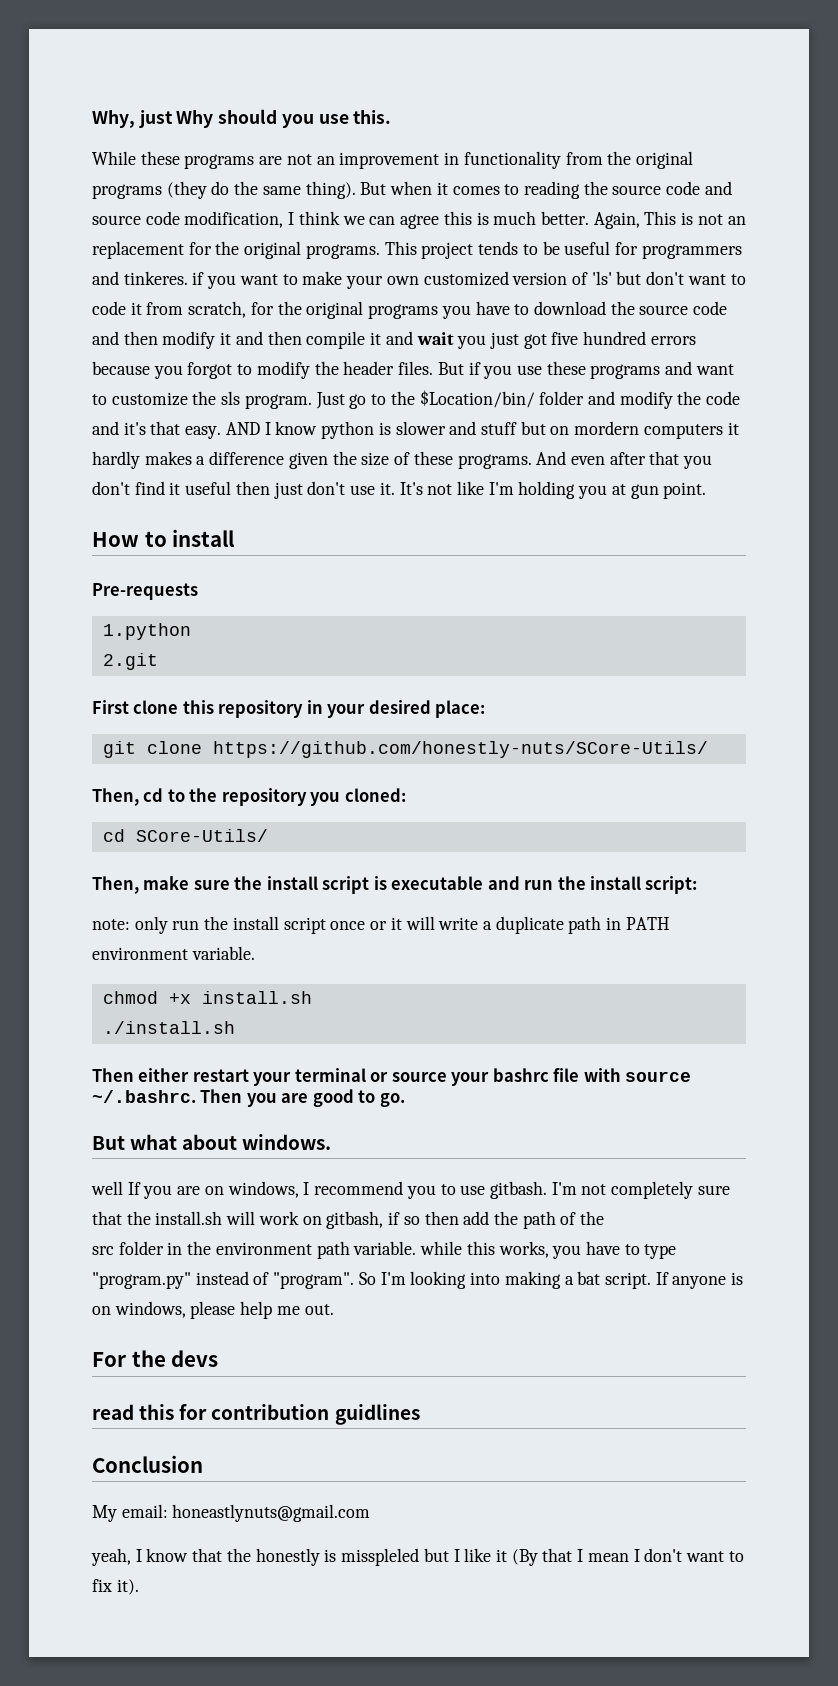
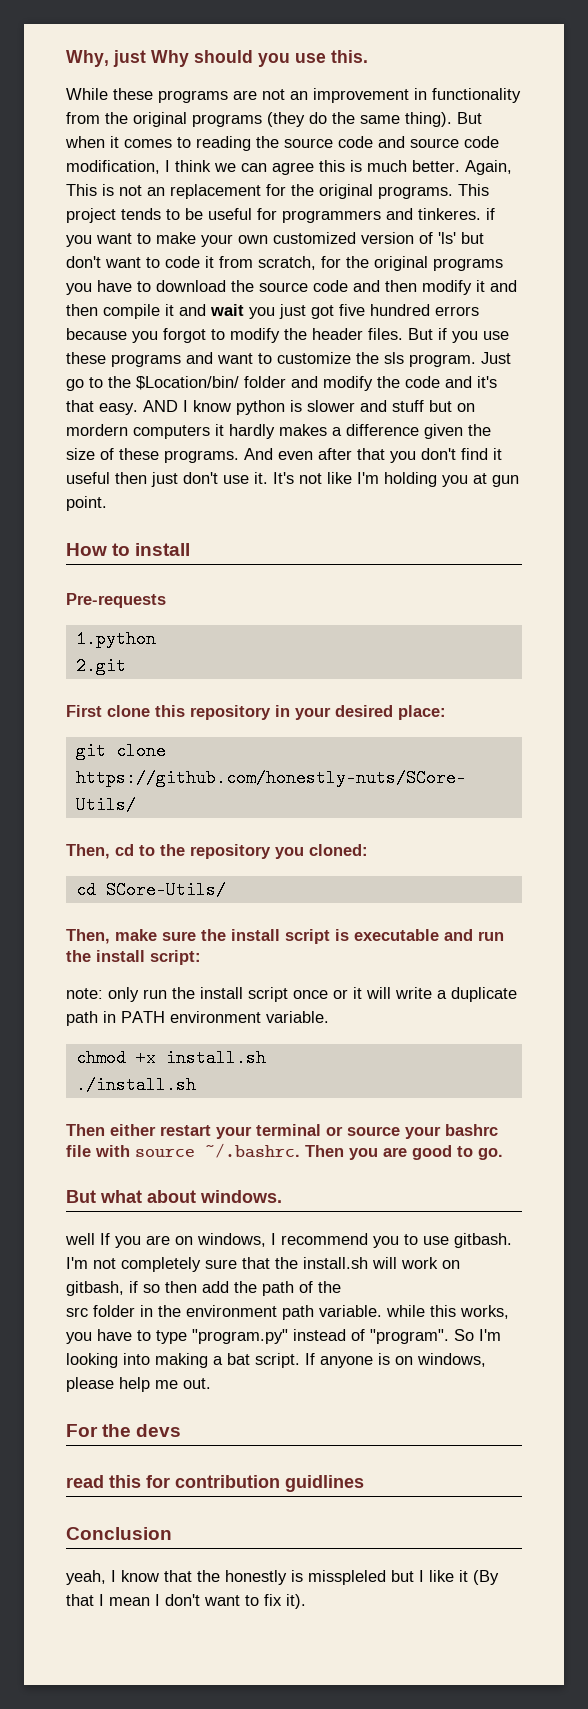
[92,1504,371,1522] // My email: honeastlynuts@gmail.com -> (172, 1533) none

